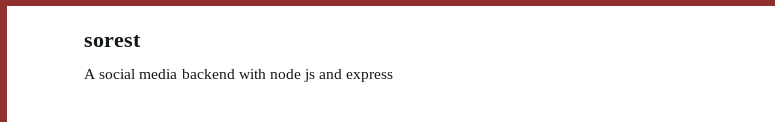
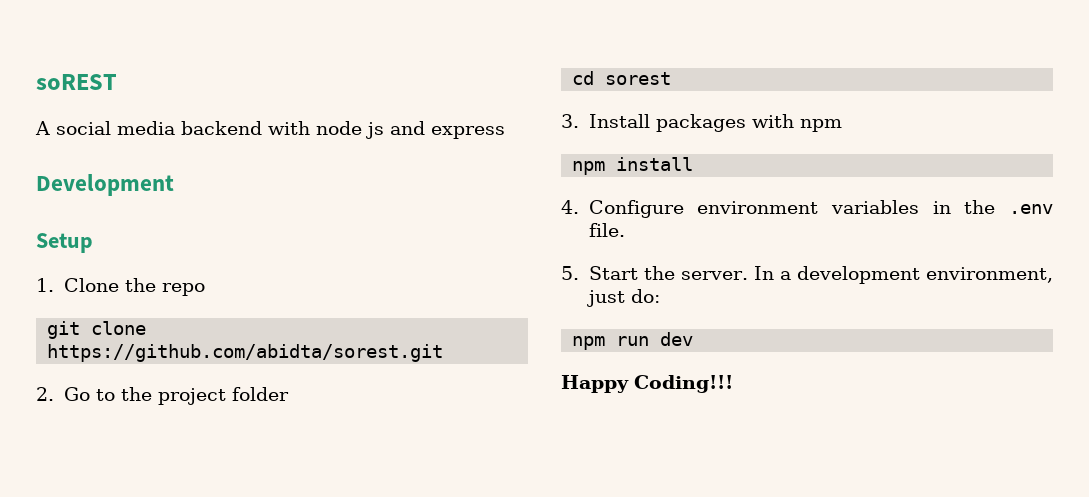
[84,35,141,47] sorest -> [36,74,117,90] soREST
(394, 77) none -> [36,174,174,196] [36,233,93,253] [36,278,205,296] [47,321,147,339] [47,344,444,362] [36,387,289,405] [572,71,672,85] [561,114,842,132] [572,157,694,175] [561,200,1053,218] [588,223,625,237] [561,266,1053,284] [586,289,660,307] [572,332,694,350] [561,375,733,393] // Development // Setup // 1. Clone the repo // git clone https://github.com/abidta/sorest.git // 2. Go to the project folder // cd sorest // 3. Install packages with npm // npm install // 4. Configure environment variables in the .env file. // 5. Start the server. In a development environment, just do: // npm run dev // Happy Coding!!!

